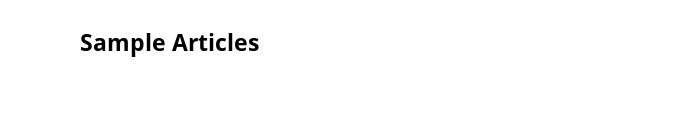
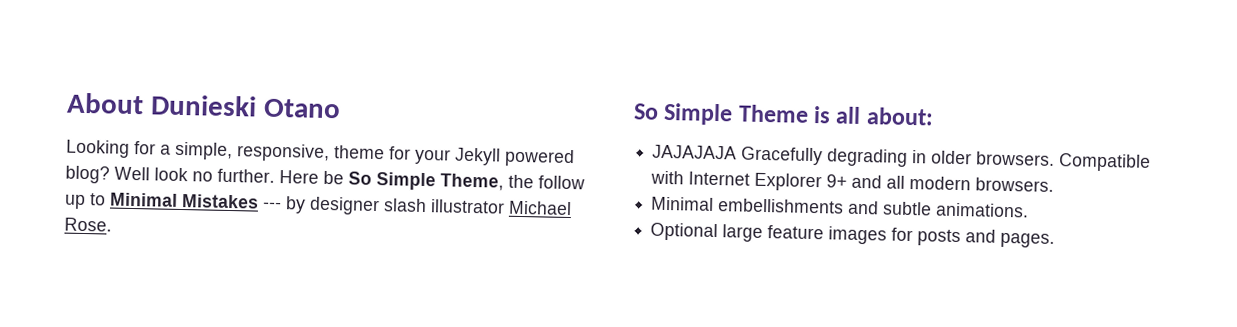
[80,33,260,57] Sample Articles -> [66,92,341,119] [66,139,575,168] [65,165,585,191] [64,192,572,216] [64,217,112,232] [633,102,934,126] [652,144,1152,172] [650,170,1055,192] [651,196,1030,218] [650,222,1056,249] About Dunieski Otano // Looking for a simple, responsive, theme for your Jekyll powered blog? Well look no further. Here be So Simple Theme, the follow up to Minimal Mistakes --- by designer slash illustrator Michael Rose. // So Simple Theme is all about: // JAJAJAJA Gracefully degrading in older browsers. Compatible with Internet Explorer 9+ and all modern browsers. // Minimal embellishments and subtle animations. // Optional large feature images for posts and pages.

